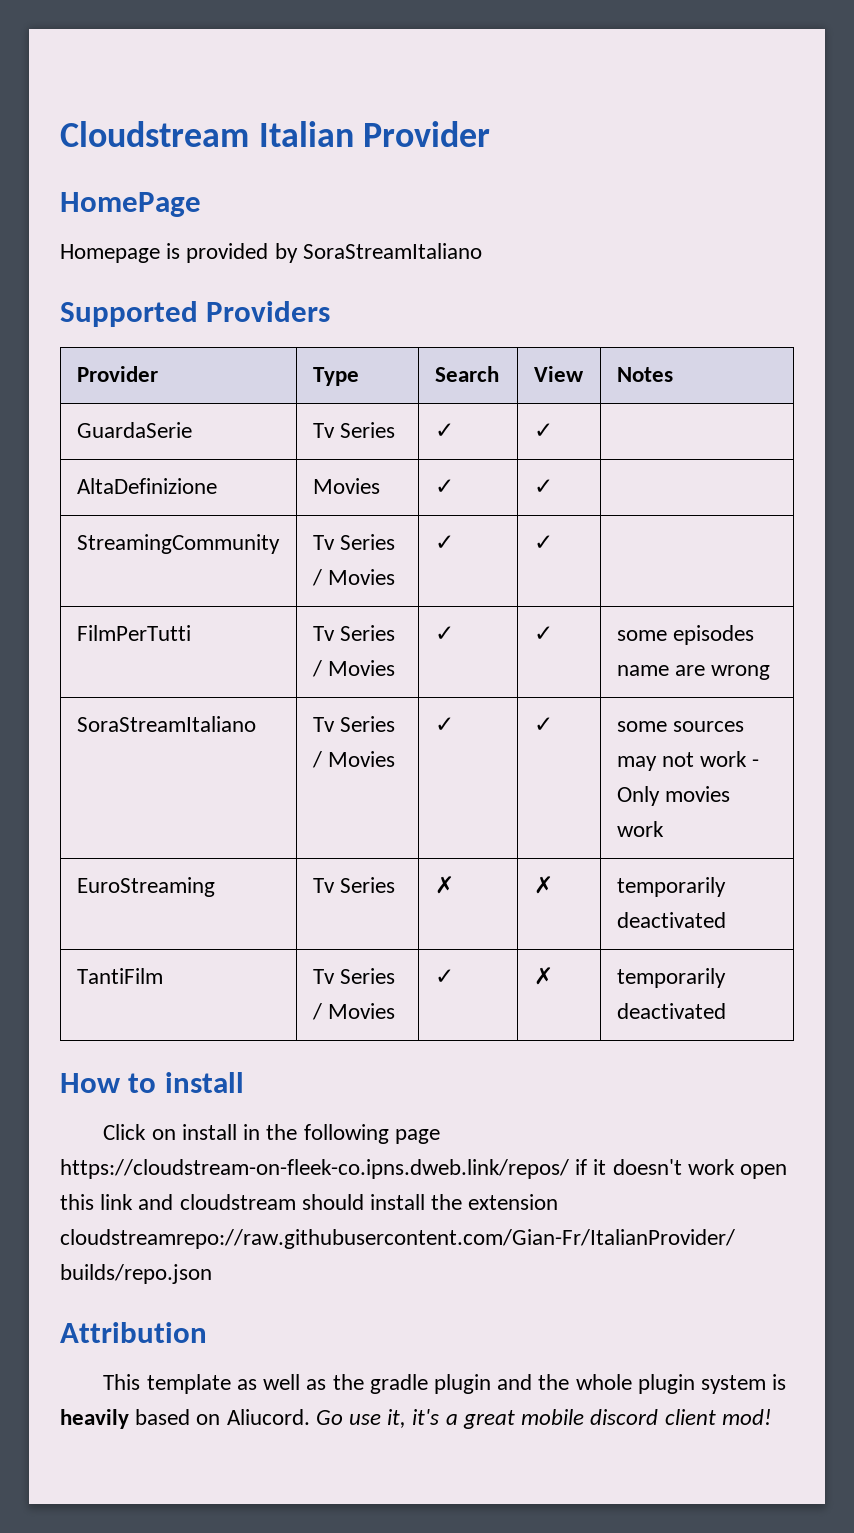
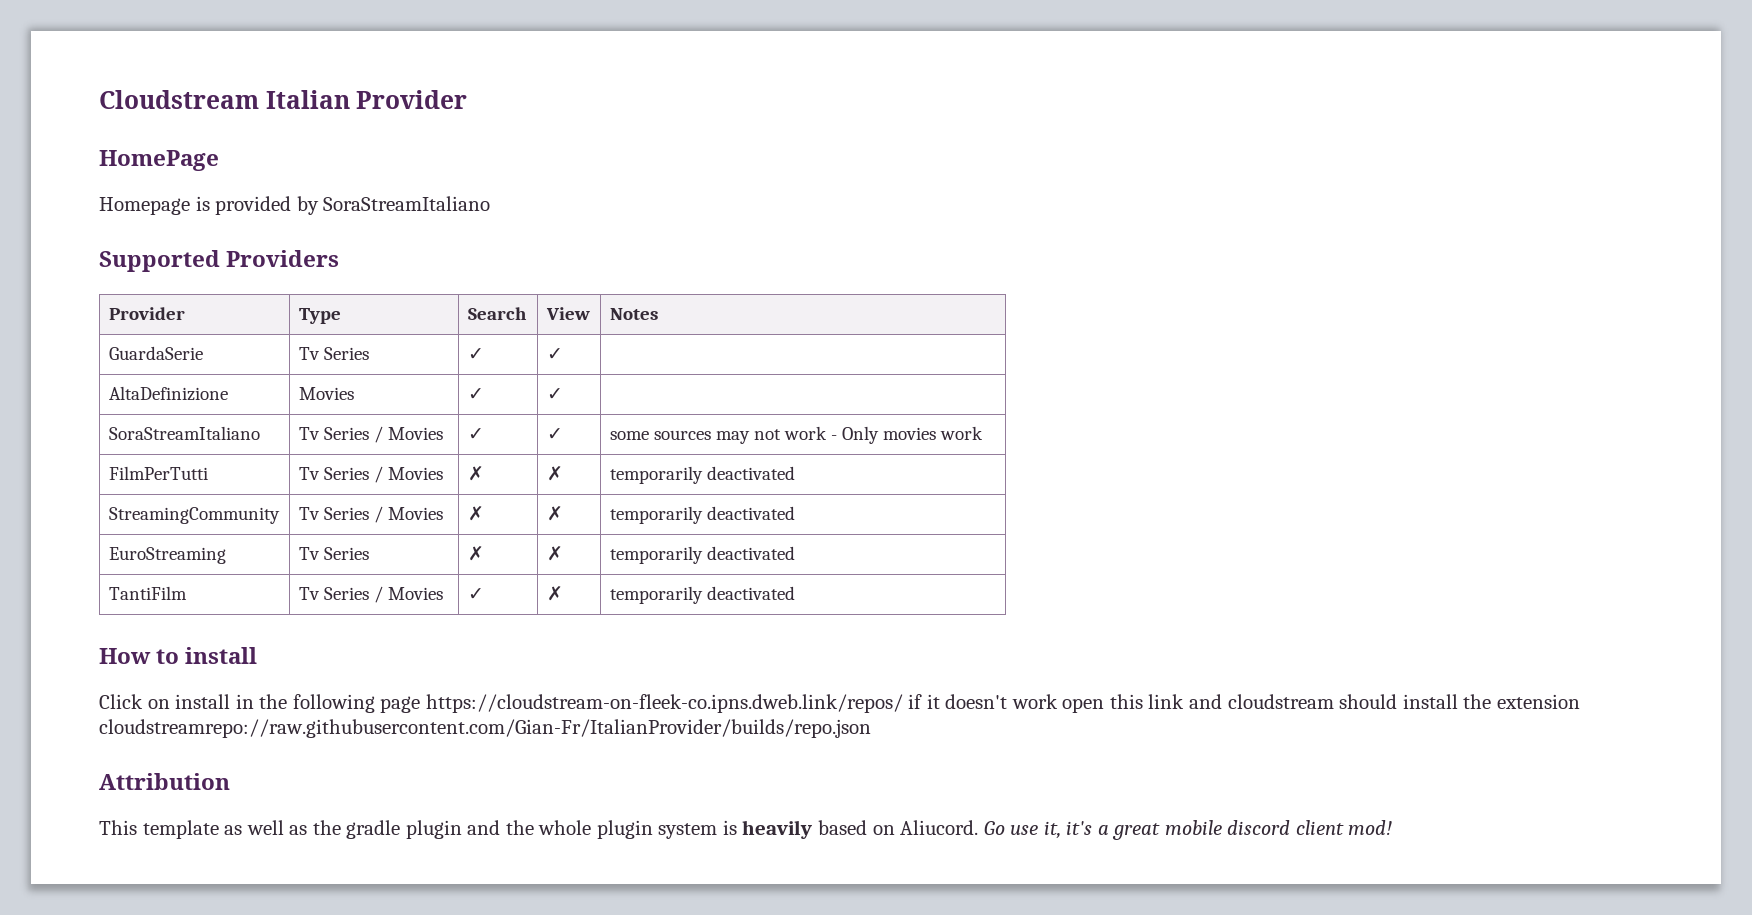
[76,534,280,554] [312,534,396,550] [311,569,396,586] [434,535,454,550] [533,535,553,550] [76,625,191,641] [312,625,396,641] [311,660,396,677] [434,626,454,641] [533,626,553,641] [616,625,755,645] [616,665,771,680] // StreamingCommunity | Tv Series / Movies | ✓ | ✓ | // FilmPerTutti | Tv Series / Movies | ✓ | ✓ | some episodes name are wrong -> (563, 394) none
(664, 829) none -> [108,466,208,480] [298,466,443,483] [467,466,484,481] [546,466,563,481] [609,466,795,484] [108,507,280,524] [298,506,443,523] [467,506,484,521] [546,506,563,521] [609,506,795,524] // FilmPerTutti | Tv Series / Movies | ✗ | ✗ | temporarily deactivated // StreamingCommunity | Tv Series / Movies | ✗ | ✗ | temporarily deactivated

